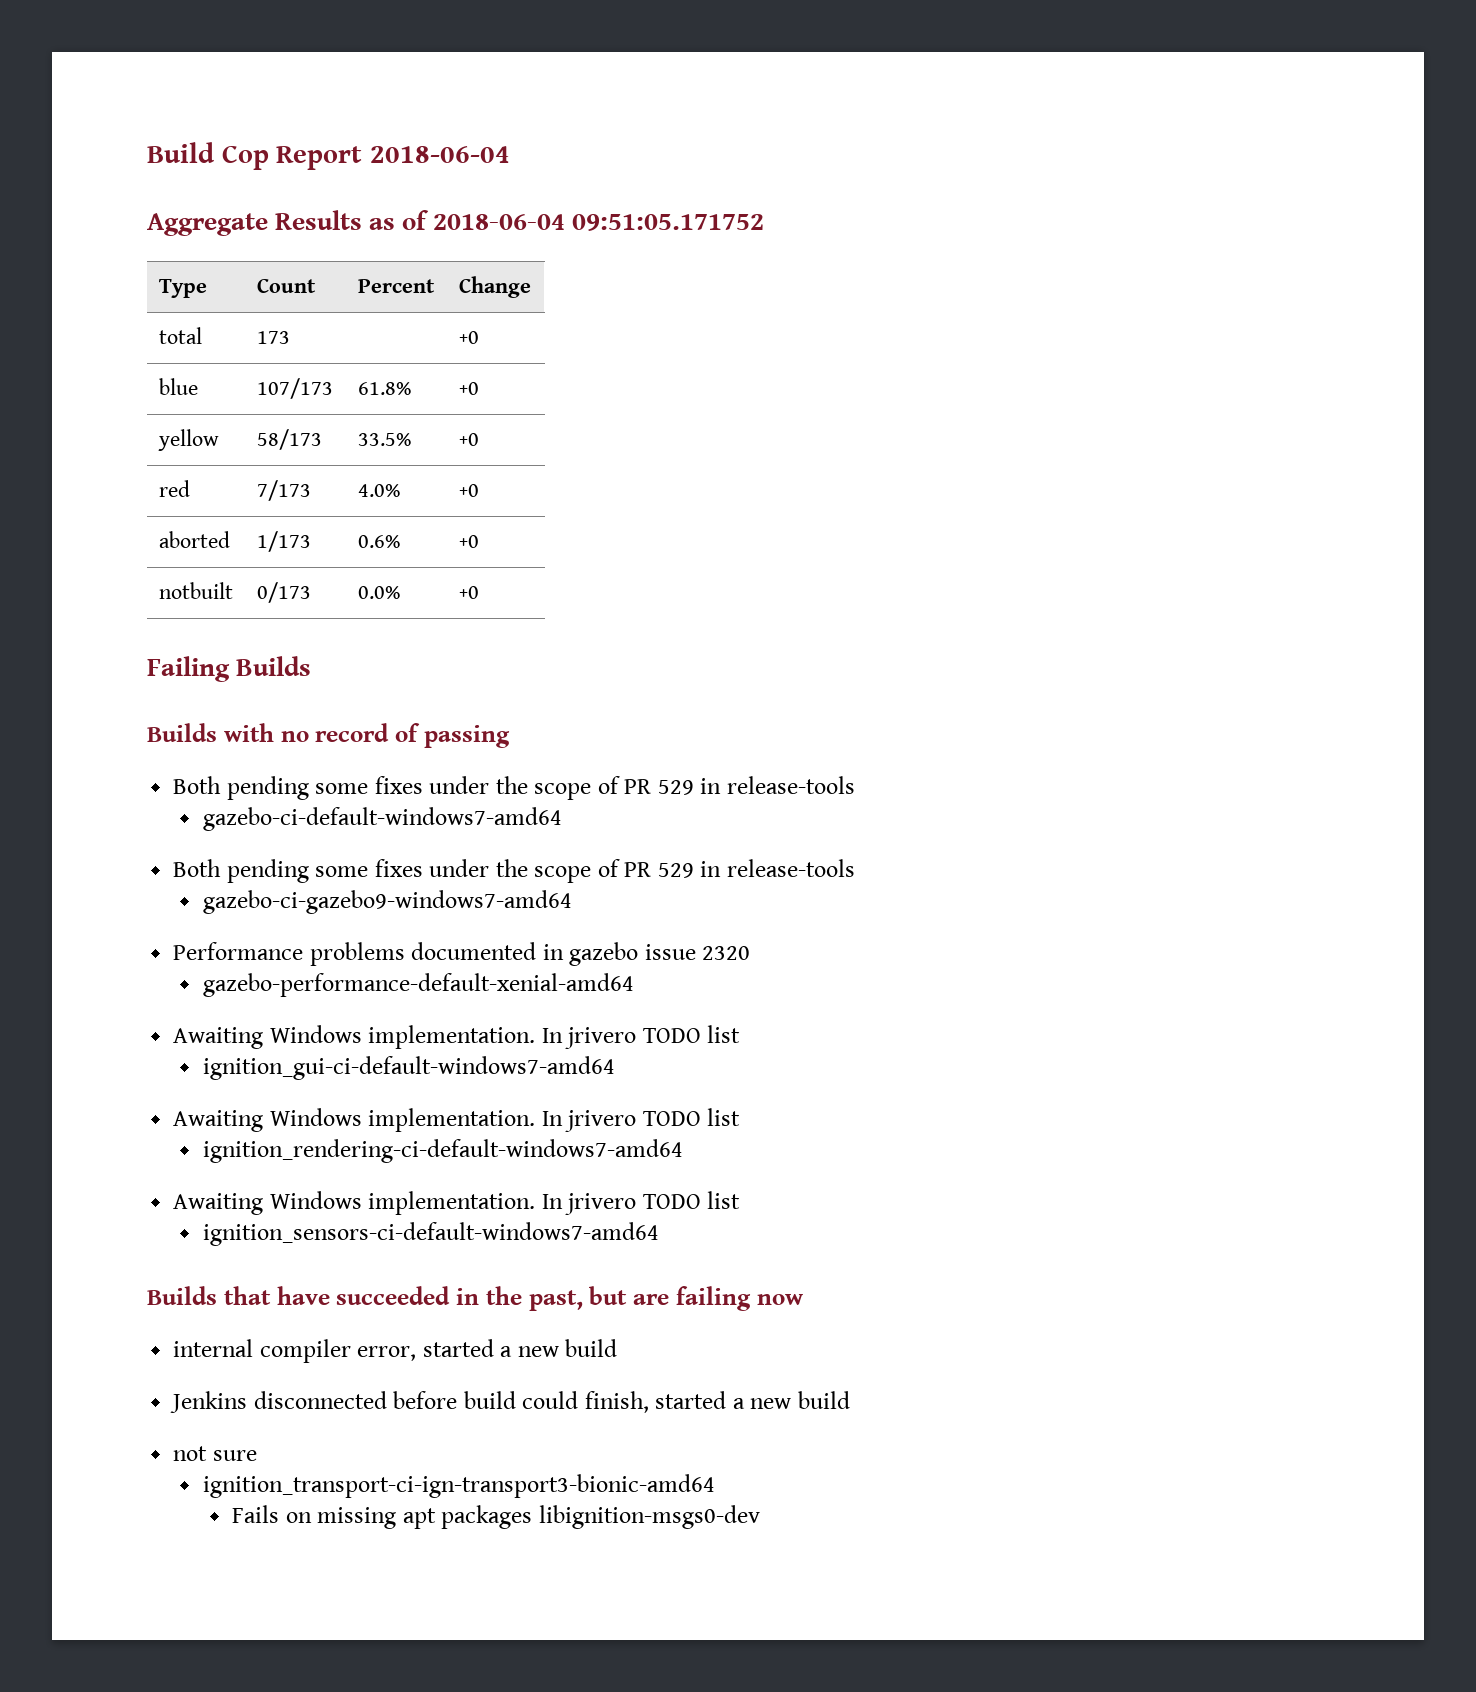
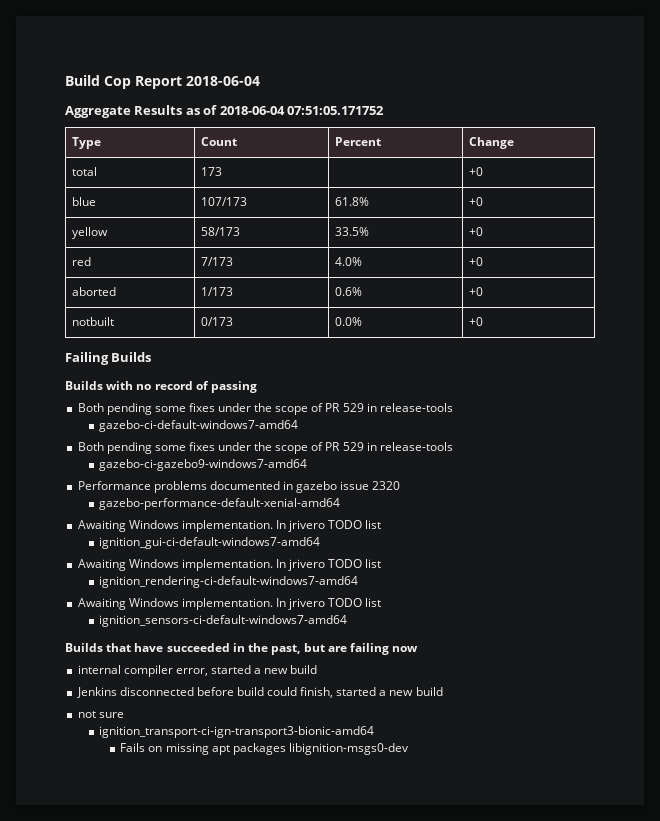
[571,214,764,231] 09:51:05.171752 -> [286,106,384,115] 07:51:05.171752

